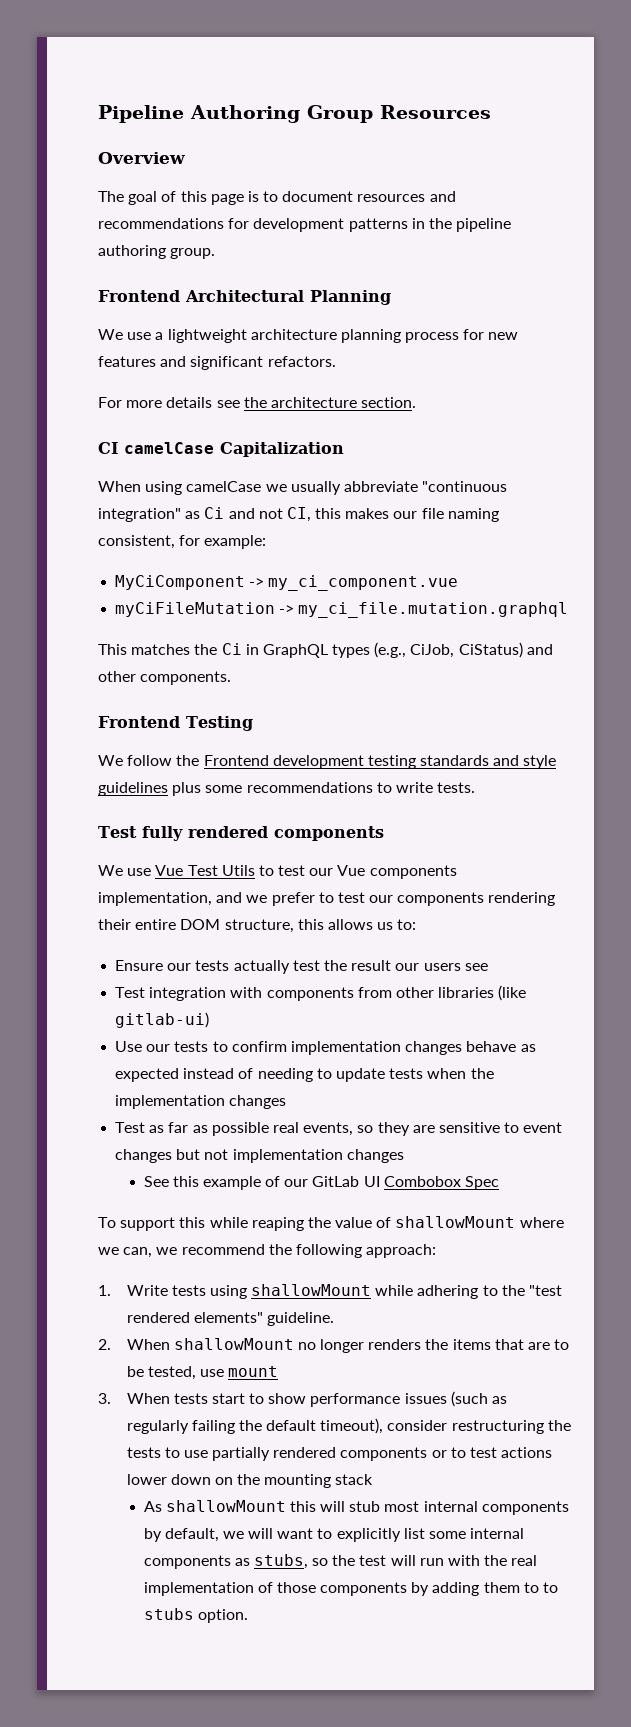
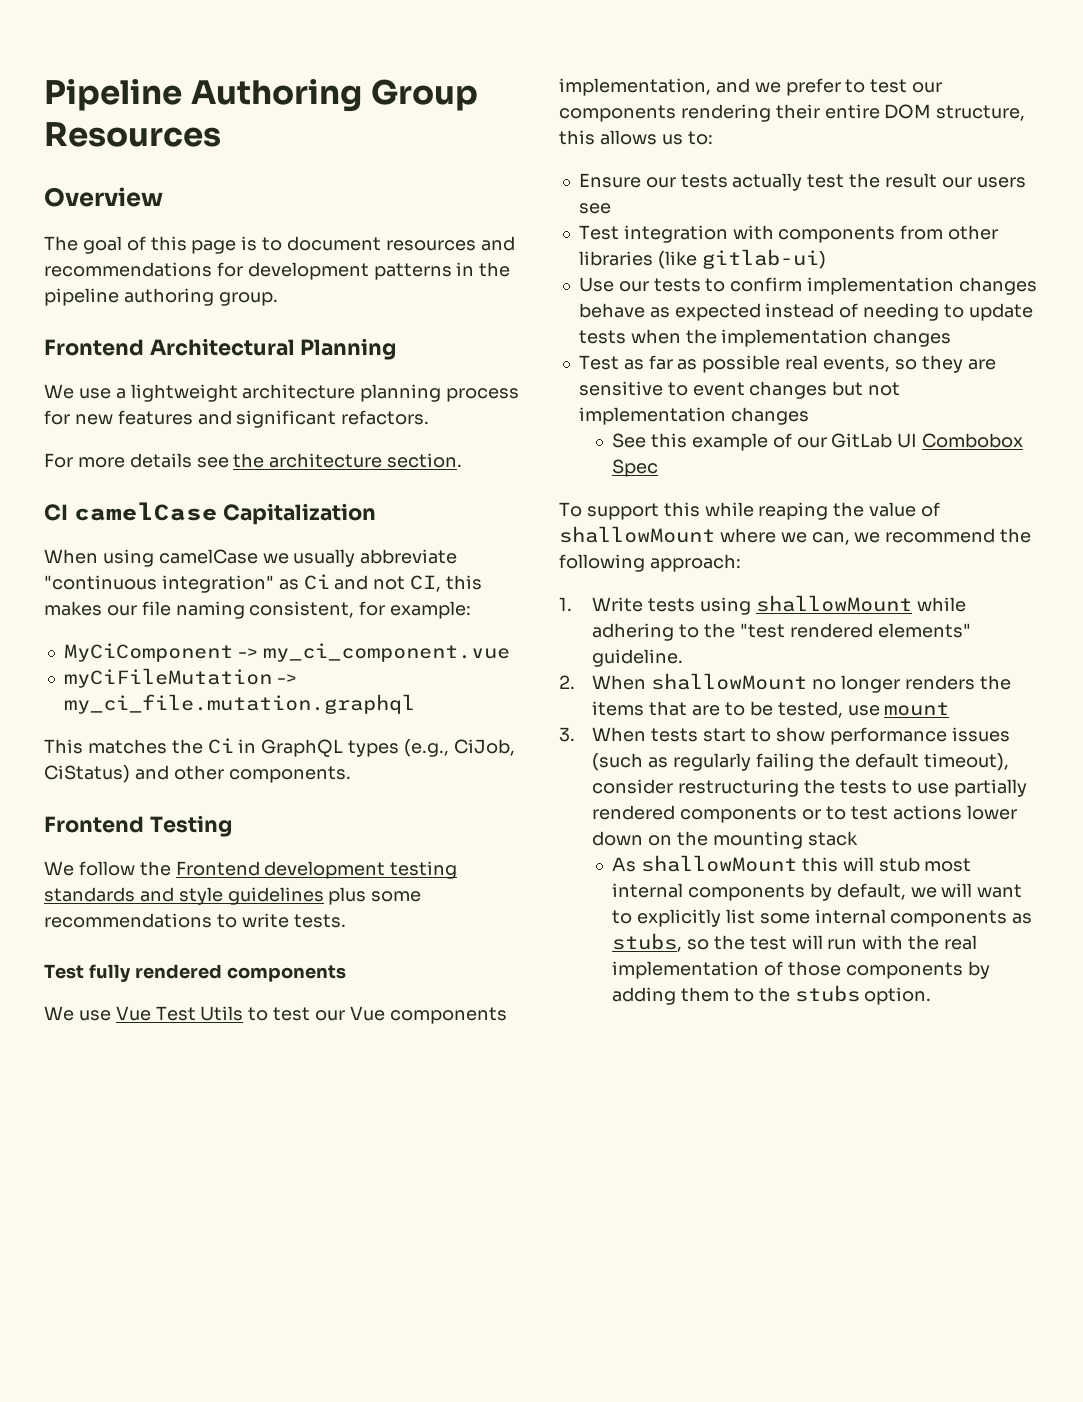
[543,1582,559,1593] to -> [758,987,790,1002] the

